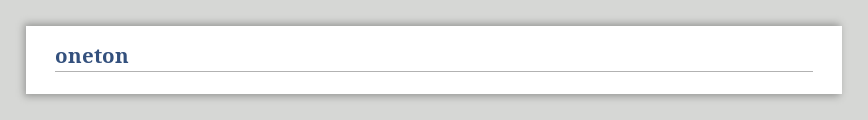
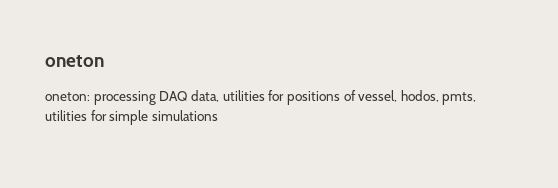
(129, 56) none -> [45,90,477,105] [45,110,218,125] // oneton: processing DAQ data, utilities for positions of vessel, hodos, pmts, utilities for simple simulations

